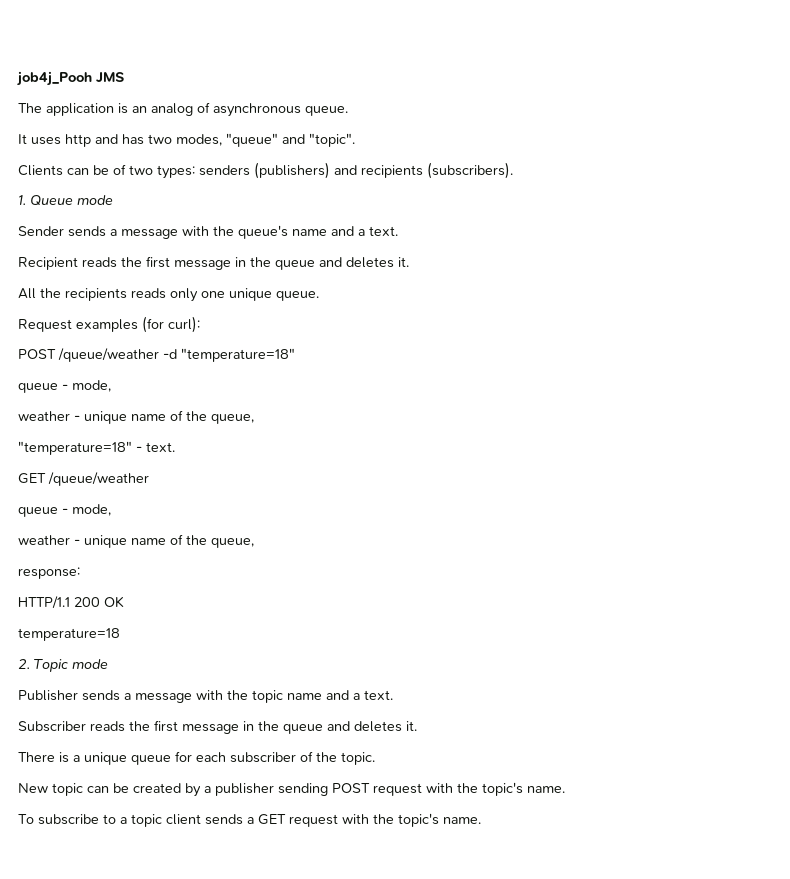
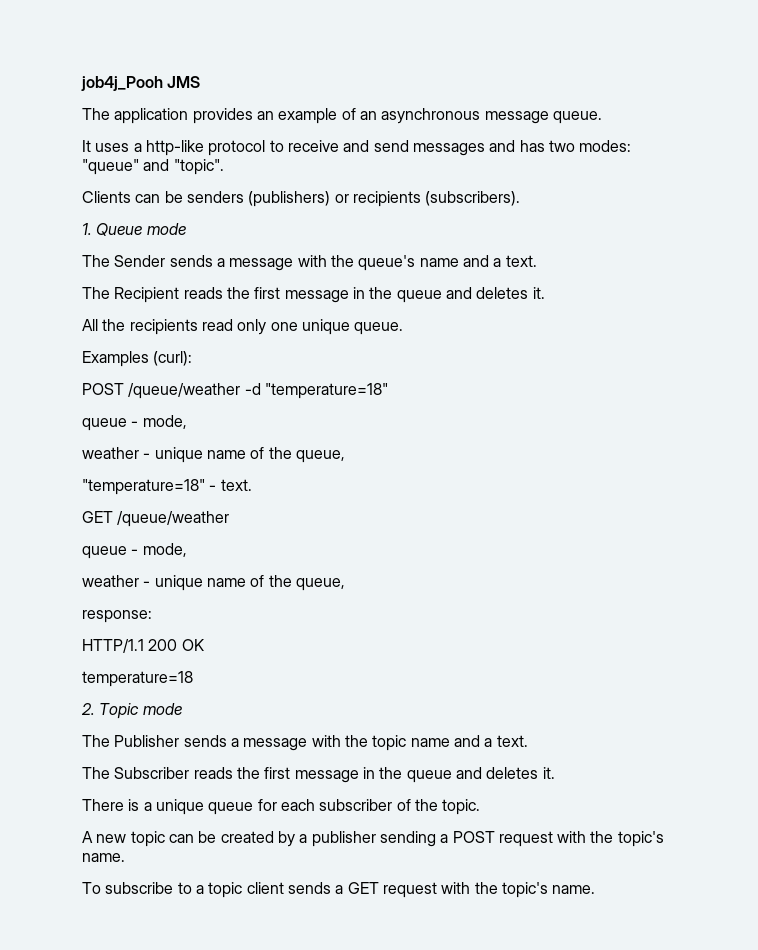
[118,102,348,117] [18,134,91,147] is an analog of asynchronous queue. // It uses http -> [192,108,602,124] [82,140,485,156] provides an example of an asynchronous message queue. // It uses a http-like protocol to receive and send messages
[176,134,222,146] modes, -> [579,140,632,152] modes:
[113,164,195,179] of two types: -> (183, 197) none
[334,165,357,175] and -> [334,194,349,203] or
(113, 200) none -> [82,255,110,267] The
(398, 231) none -> [82,287,110,299] The
[131,288,166,299] reads -> [201,319,233,331] read
[18,316,200,333] Request examples (for curl): -> [82,351,193,367] Examples (curl):
(108, 664) none -> [82,735,110,747] The
(393, 695) none -> [82,767,110,779] The
[18,783,48,793] New -> [82,831,127,843] A new
(328, 789) none -> [440,834,449,843] a

